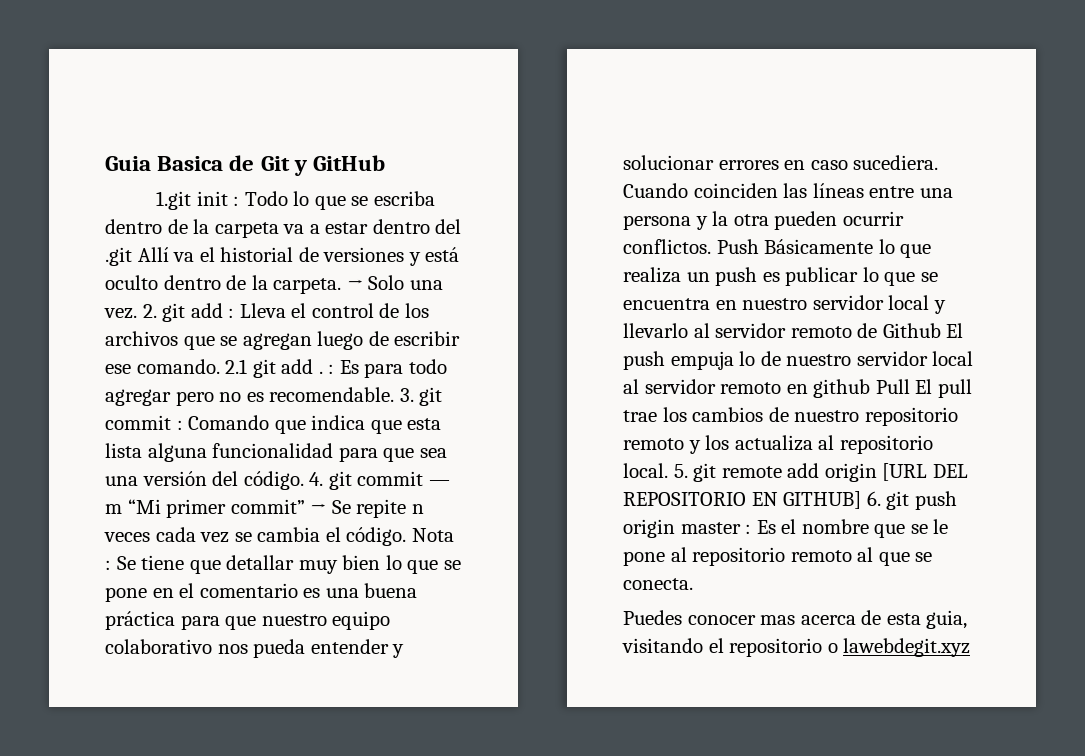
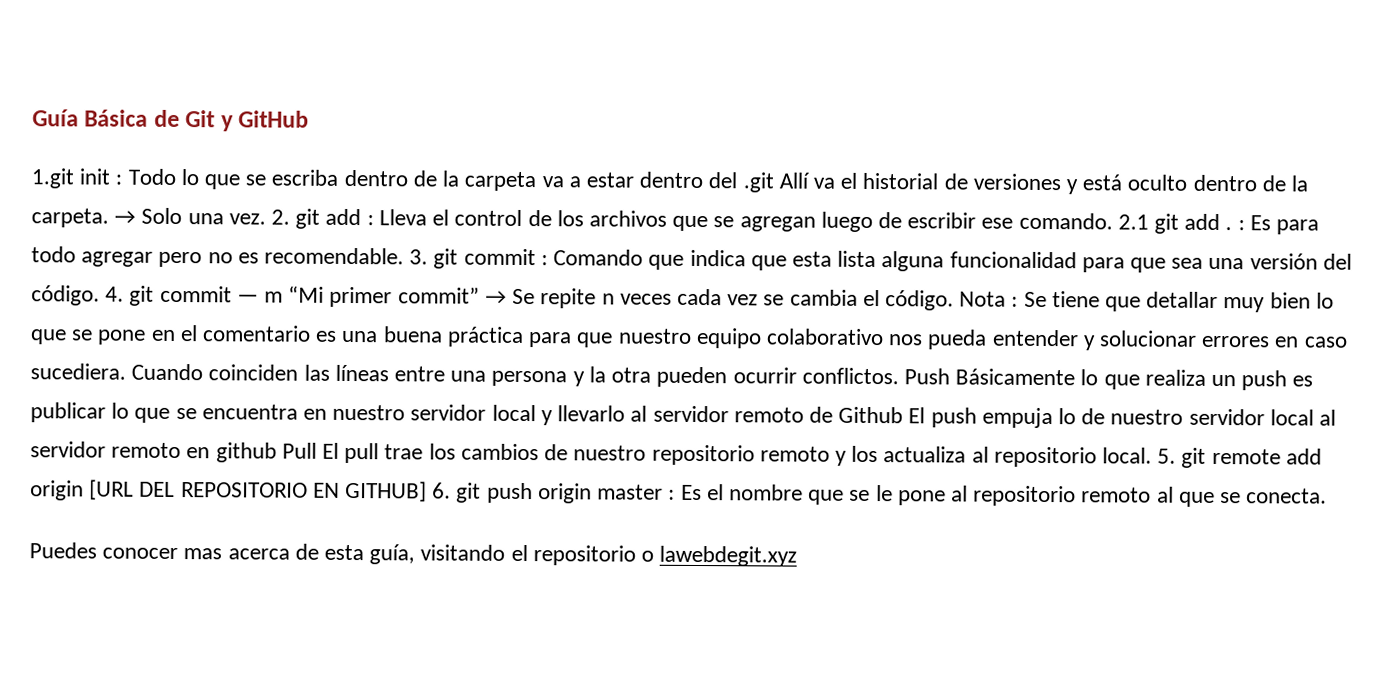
[105,156,224,171] Guia Basica -> [32,109,149,127] Guía Básica
[926,610,968,629] guia, -> [369,544,416,565] guía,

